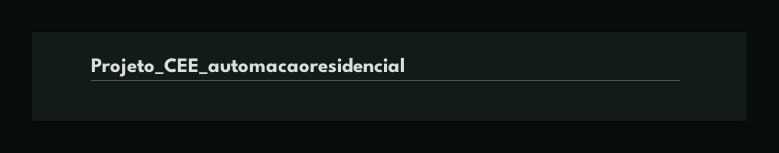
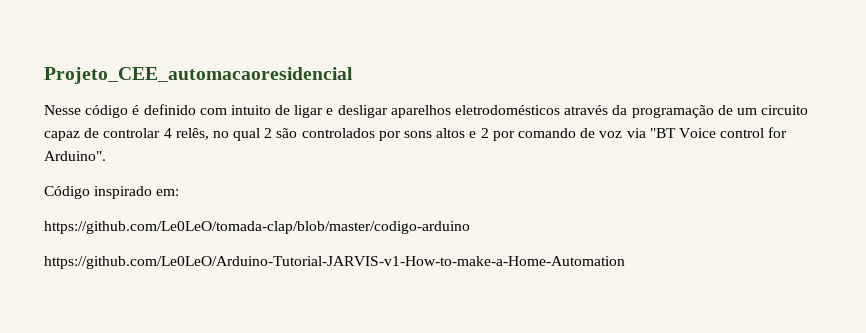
(405, 67) none -> [44,104,809,118] [44,127,788,141] [44,151,106,161] [44,186,180,199] [44,221,470,234] [44,256,625,269] // Nesse código é definido com intuito de ligar e desligar aparelhos eletrodomésticos através da programação de um circuito capaz de controlar 4 relês, no qual 2 são controlados por sons altos e 2 por comando de voz via "BT Voice control for Arduino". // Código inspirado em: // https://github.com/Le0LeO/tomada-clap/blob/master/codigo-arduino // https://github.com/Le0LeO/Arduino-Tutorial-JARVIS-v1-How-to-make-a-Home-Automation

